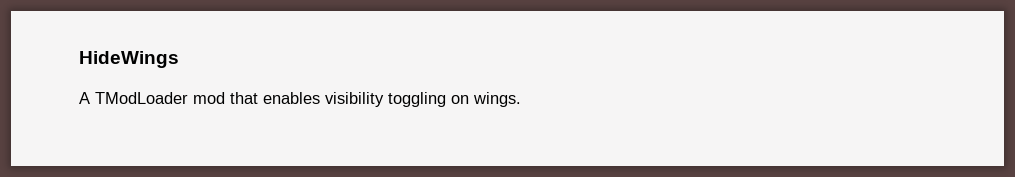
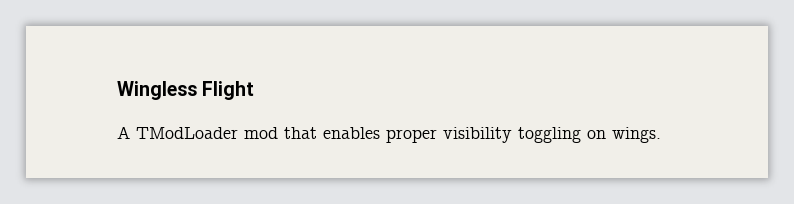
[79,51,179,68] HideWings -> [117,81,255,100] Wingless Flight
(320, 98) none -> [386,129,437,143] proper

